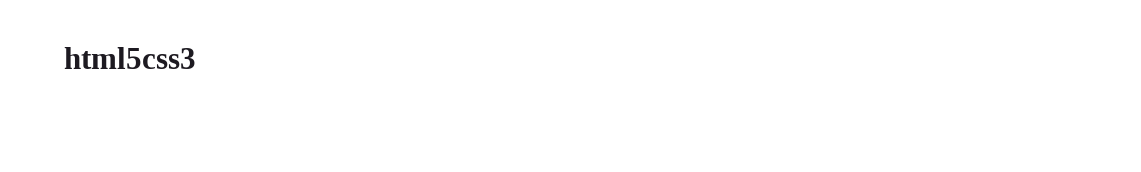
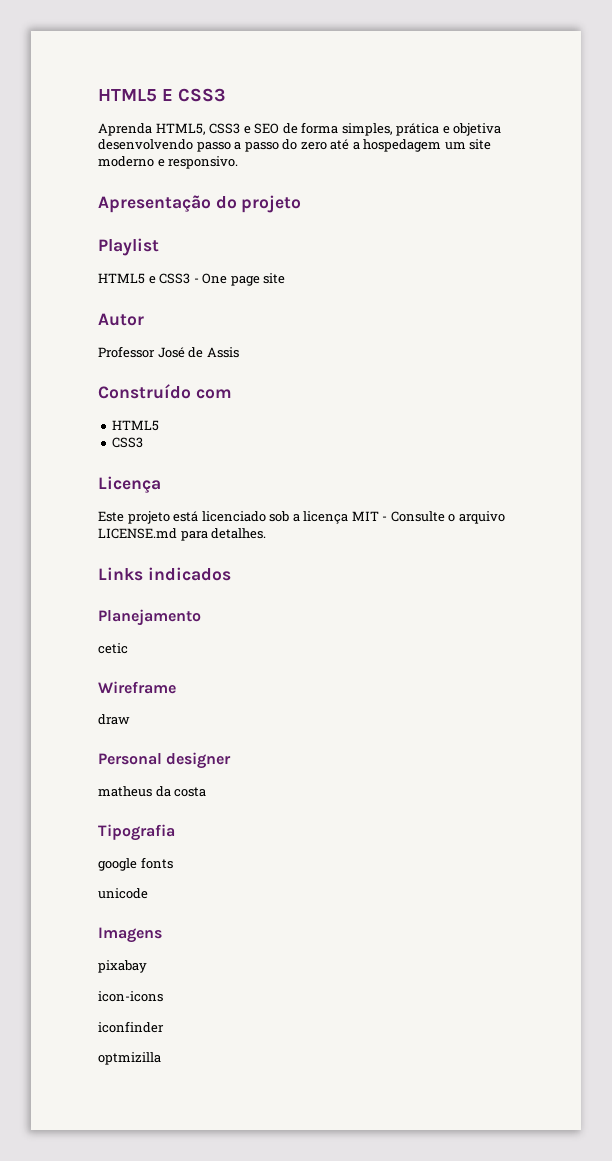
[64,47,196,69] html5css3 -> [98,88,226,102] [98,122,502,136] [98,139,492,152] [98,156,239,169] [98,195,302,213] [98,238,159,256] [98,273,286,286] [98,313,144,326] [98,346,239,358] [98,384,232,399] [112,420,160,431] [112,437,144,448] [98,476,161,494] [98,511,505,524] [98,528,267,541] [98,567,231,581] [98,609,201,626] [98,643,128,654] [98,681,176,694] [98,714,130,725] [98,752,232,769] [98,786,207,797] [98,824,175,841] [98,857,173,871] [98,888,148,899] [98,927,162,943] [98,960,147,973] [98,991,163,1002] [98,1021,164,1033] [98,1052,161,1065] HTML5 E CSS3 // Aprenda HTML5, CSS3 e SEO de forma simples, prática e objetiva desenvolvendo passo a passo do zero até a hospedagem um site moderno e responsivo. // Apresentação do projeto // Playlist // HTML5 e CSS3 - One page site // Autor // Professor José de Assis // Construído com // HTML5 // CSS3 // Licença // Este projeto está licenciado sob a licença MIT - Consulte o arquivo LICENSE.md para detalhes. // Links indicados // Planejamento // cetic // Wireframe // draw // Personal designer // matheus da costa // Tipografia // google fonts // unicode // Imagens // pixabay // icon-icons // iconfinder // optmizilla

